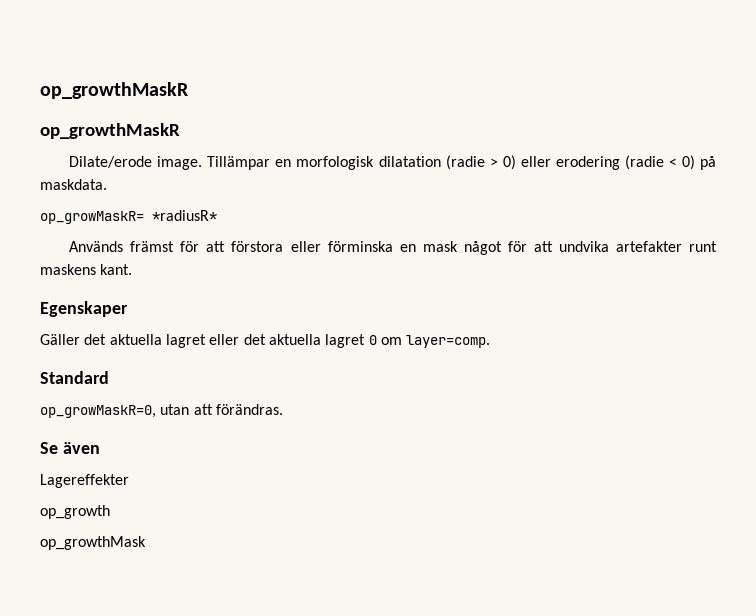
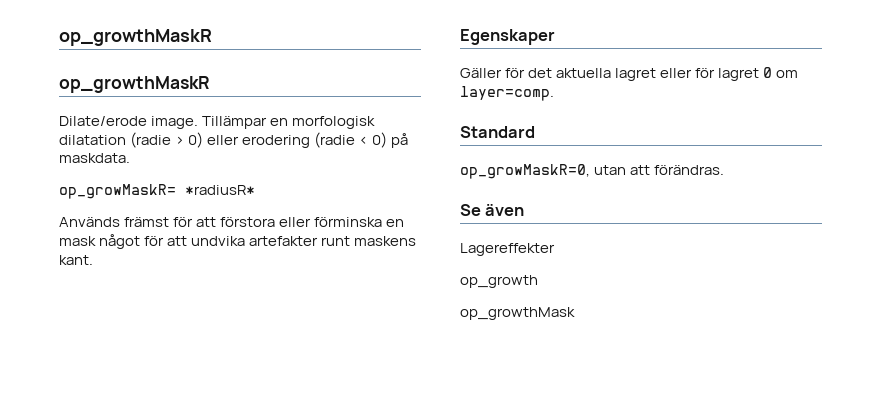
(80, 339) none -> [505,68,526,78] för
[243,334,321,345] det aktuella -> [695,68,716,78] för

